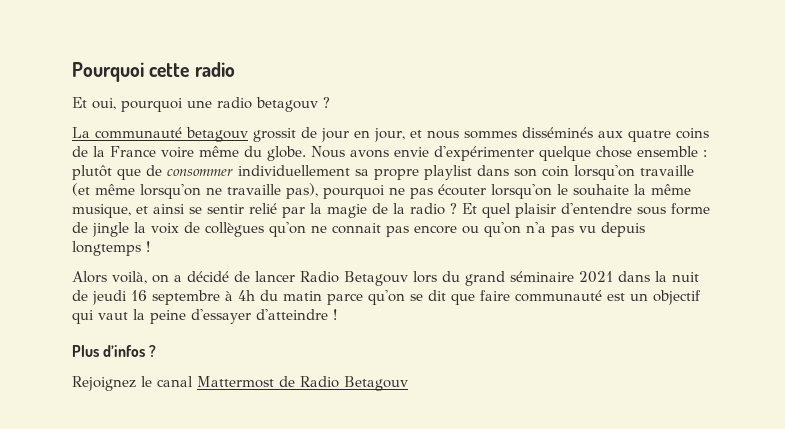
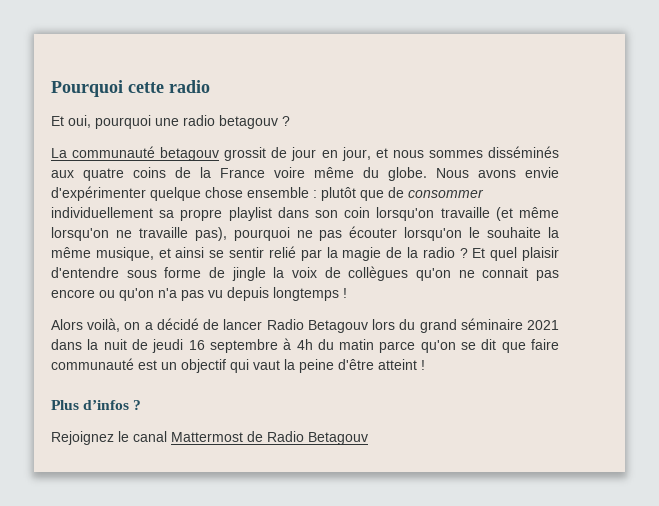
[191,309,328,324] d'essayer d'atteindre -> [338,359,417,370] d'être atteint

